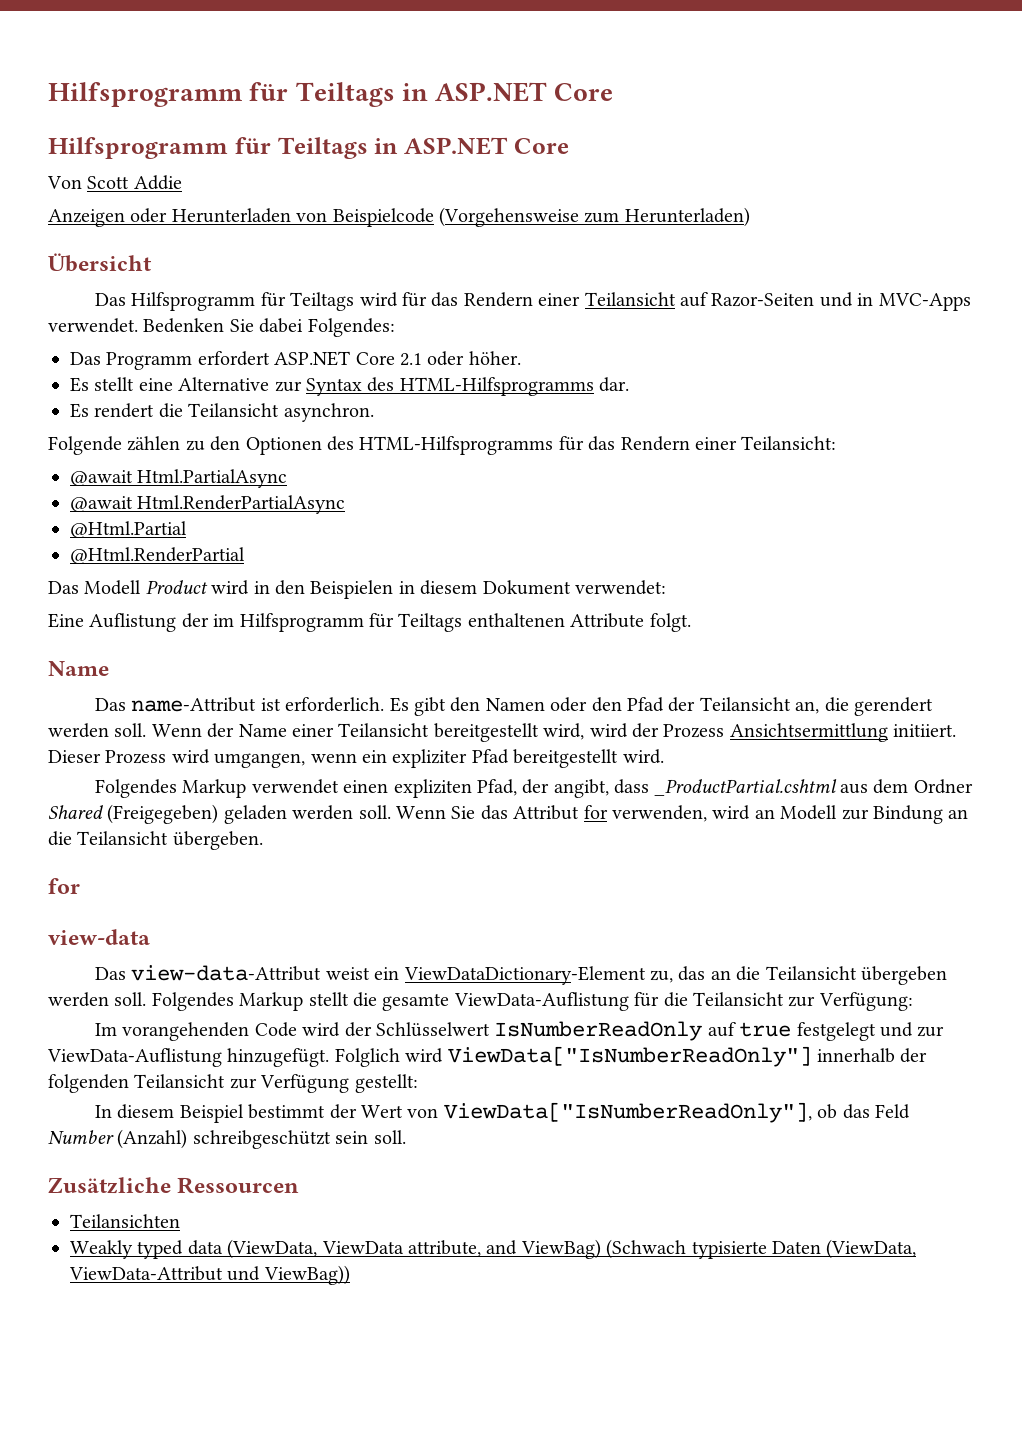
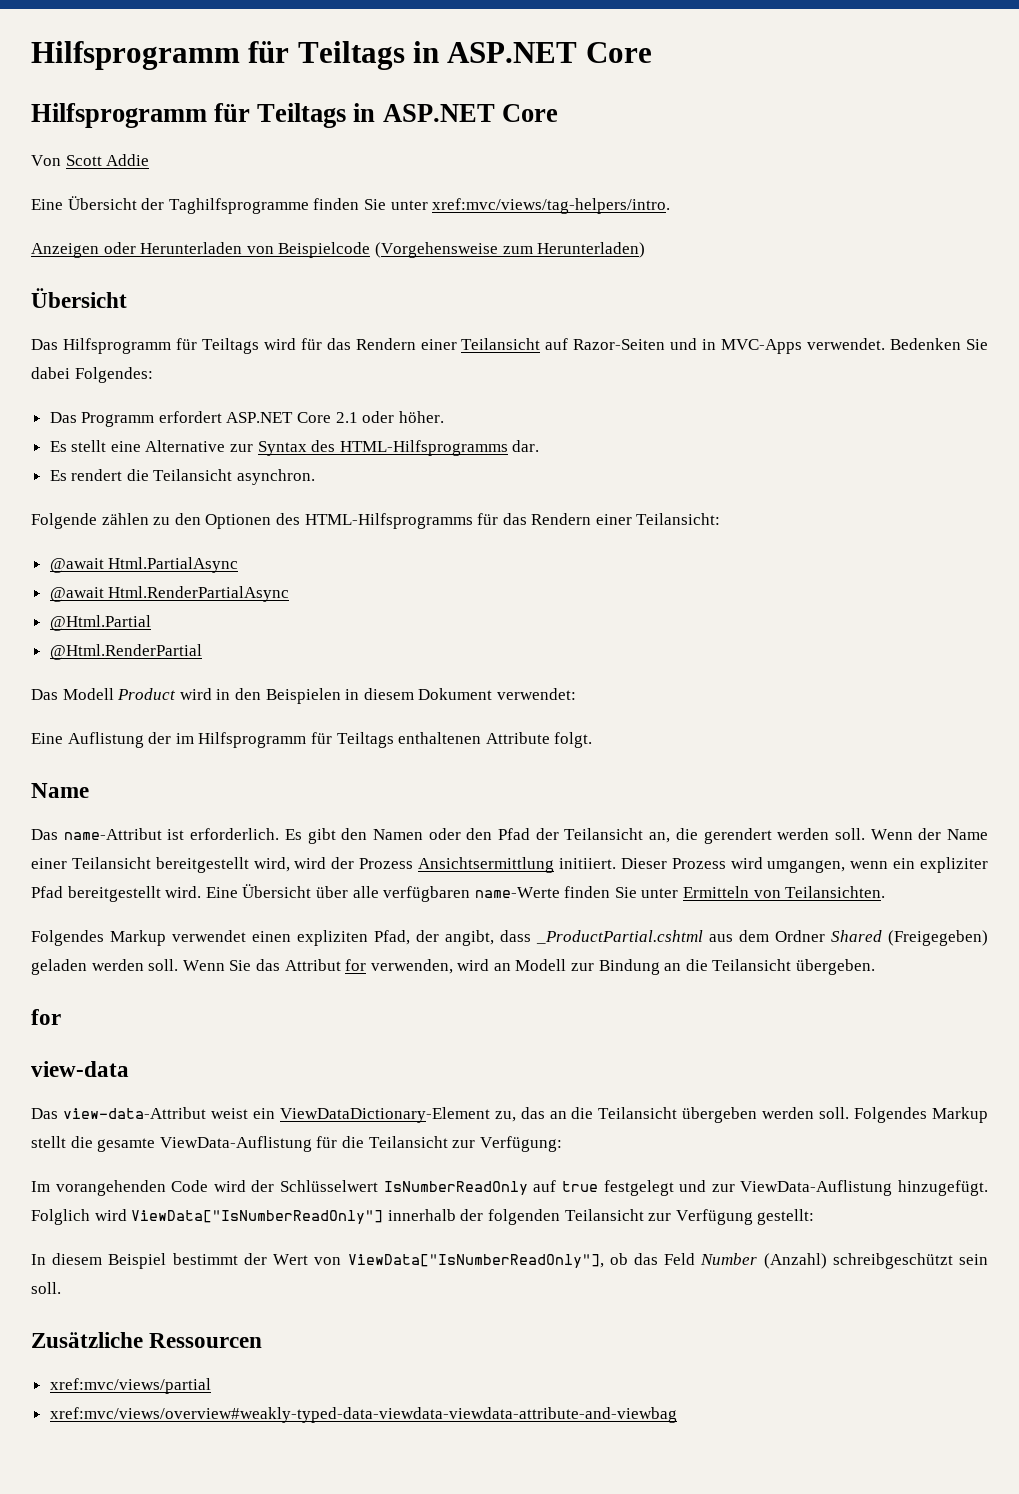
(182, 182) none -> [31,196,671,214] // Eine Übersicht der Taghilfsprogramme finden Sie unter xref:mvc/views/tag-helpers/intro.
(664, 756) none -> [205,884,886,902] Eine Übersicht über alle verfügbaren name-Werte finden Sie unter Ermitteln von Teilansichten.
[70,1214,180,1228] [70,1239,917,1259] [69,1265,350,1285] Teilansichten // Weakly typed data (ViewData, ViewData attribute, and ViewBag) (Schwach typisierte Daten (ViewData, ViewData-Attribut und ViewBag)) -> [49,1378,211,1394] [49,1407,677,1423] xref:mvc/views/partial // xref:mvc/views/overview#weakly-typed-data-viewdata-viewdata-attribute-and-viewbag

